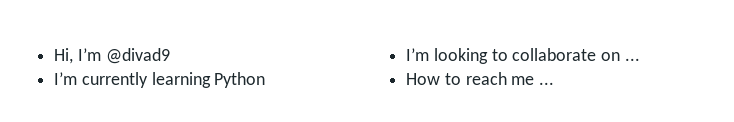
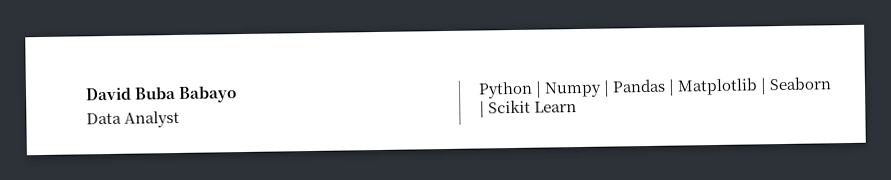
[54,48,170,64] [54,72,266,88] [406,48,640,64] [406,72,555,85] Hi, I’m @divad9 // I’m currently learning Python // I’m looking to collaborate on ... // How to reach me ... -> [85,86,238,103] [86,110,181,128] [478,76,833,99] [479,99,578,118] David Buba Babayo // Data Analyst // Python | Numpy | Pandas | Matplotlib | Seaborn | Scikit Learn

